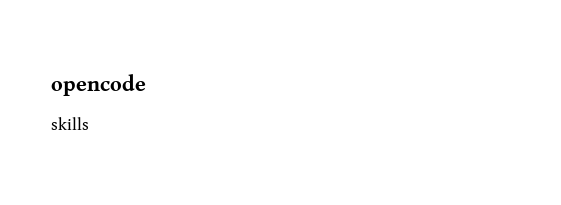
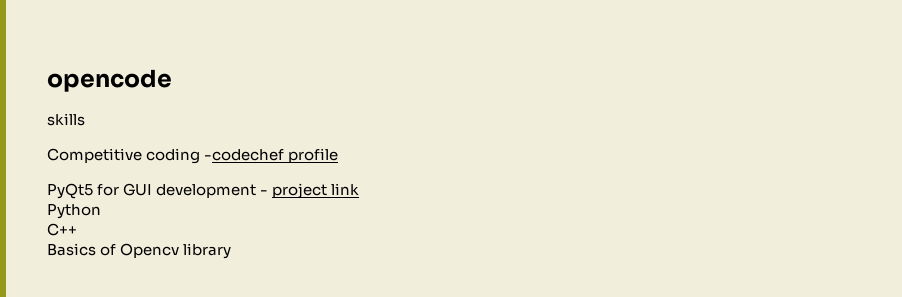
(89, 123) none -> [47,148,339,164] [47,183,360,199] [47,204,101,219] [47,223,77,236] [47,243,232,259] // Competitive coding -codechef profile // PyQt5 for GUI development - project link // Python // C++ // Basics of Opencv library

